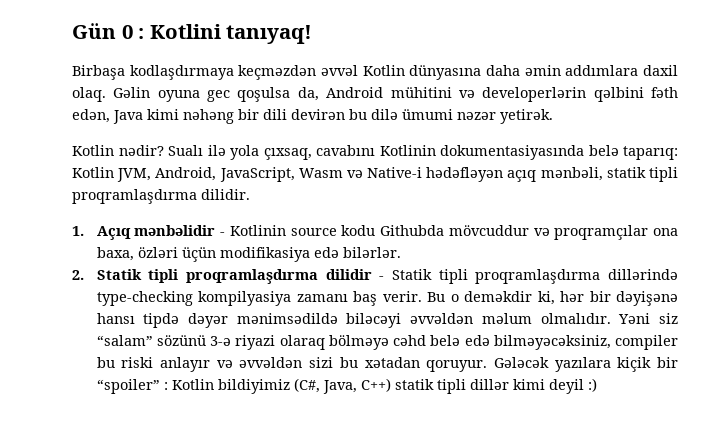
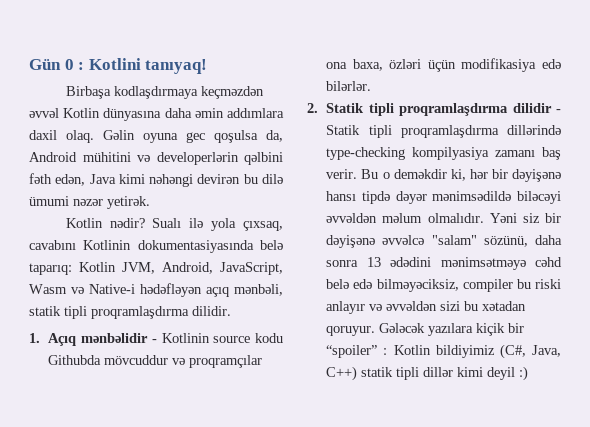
[183,109,287,124] nəhəng bir dili -> [149,174,194,187] nəhəngi
[96,335,389,350] “salam” sözünü 3-ə riyazi olaraq bölməyə -> [545,213,561,223] [326,235,562,248] [326,257,526,270] bir dəyişənə əvvəlcə "salam" sözünü, daha sonra 13 ədədini mənimsətməyə
[493,335,611,350] bilməyəcəksiniz, -> [376,279,459,292] bilməyəciksiz,

